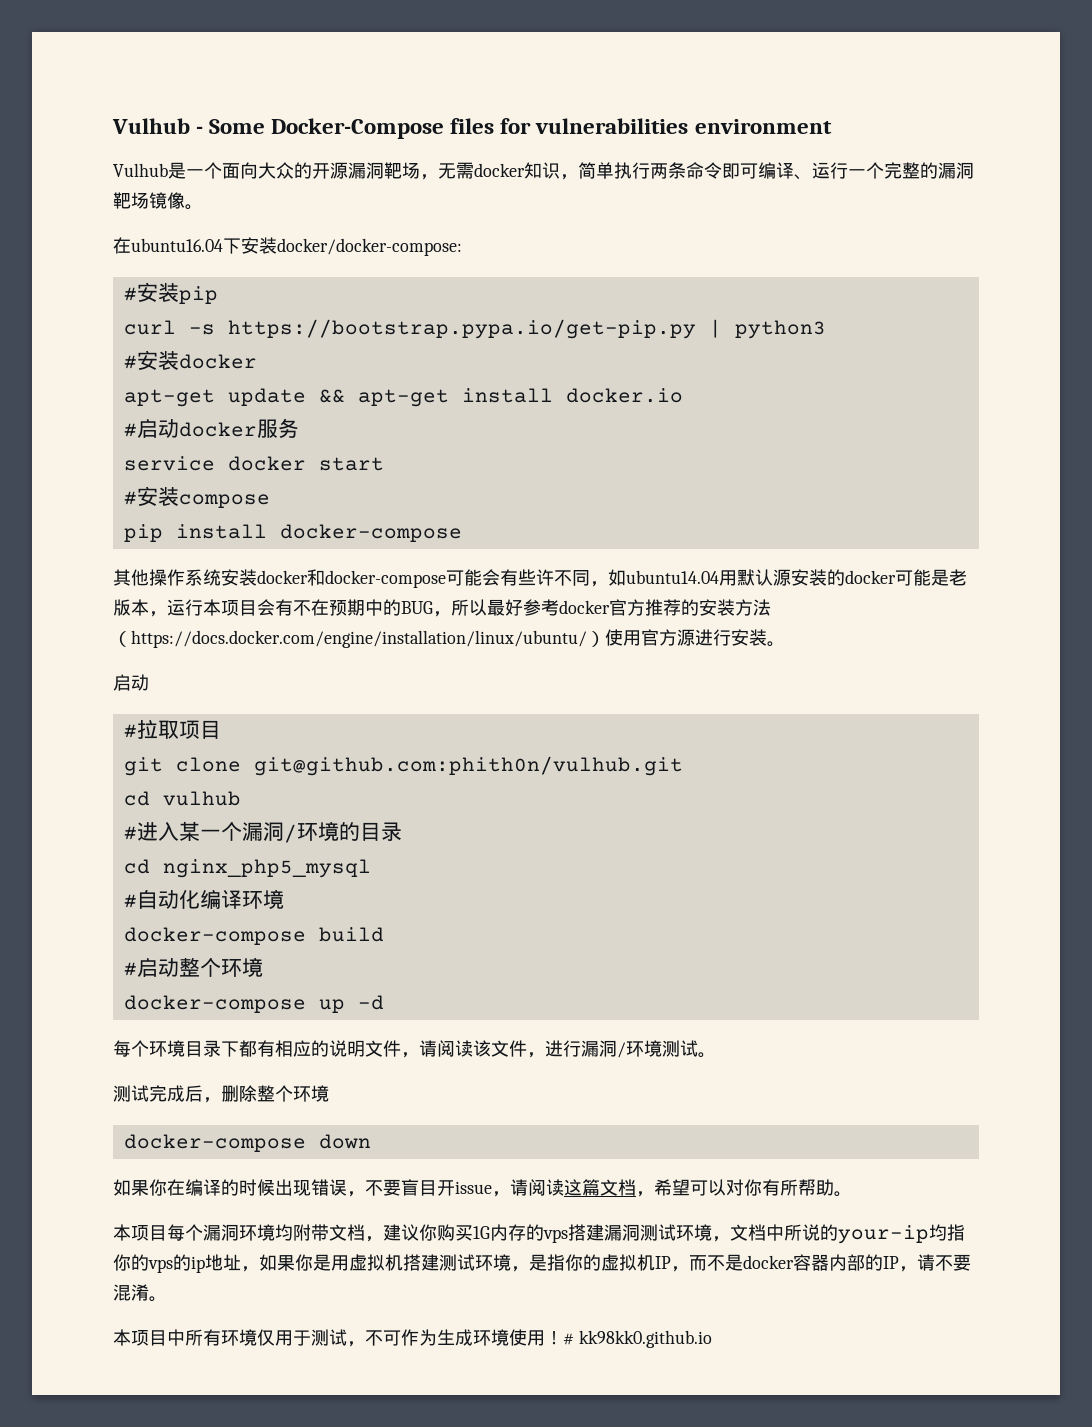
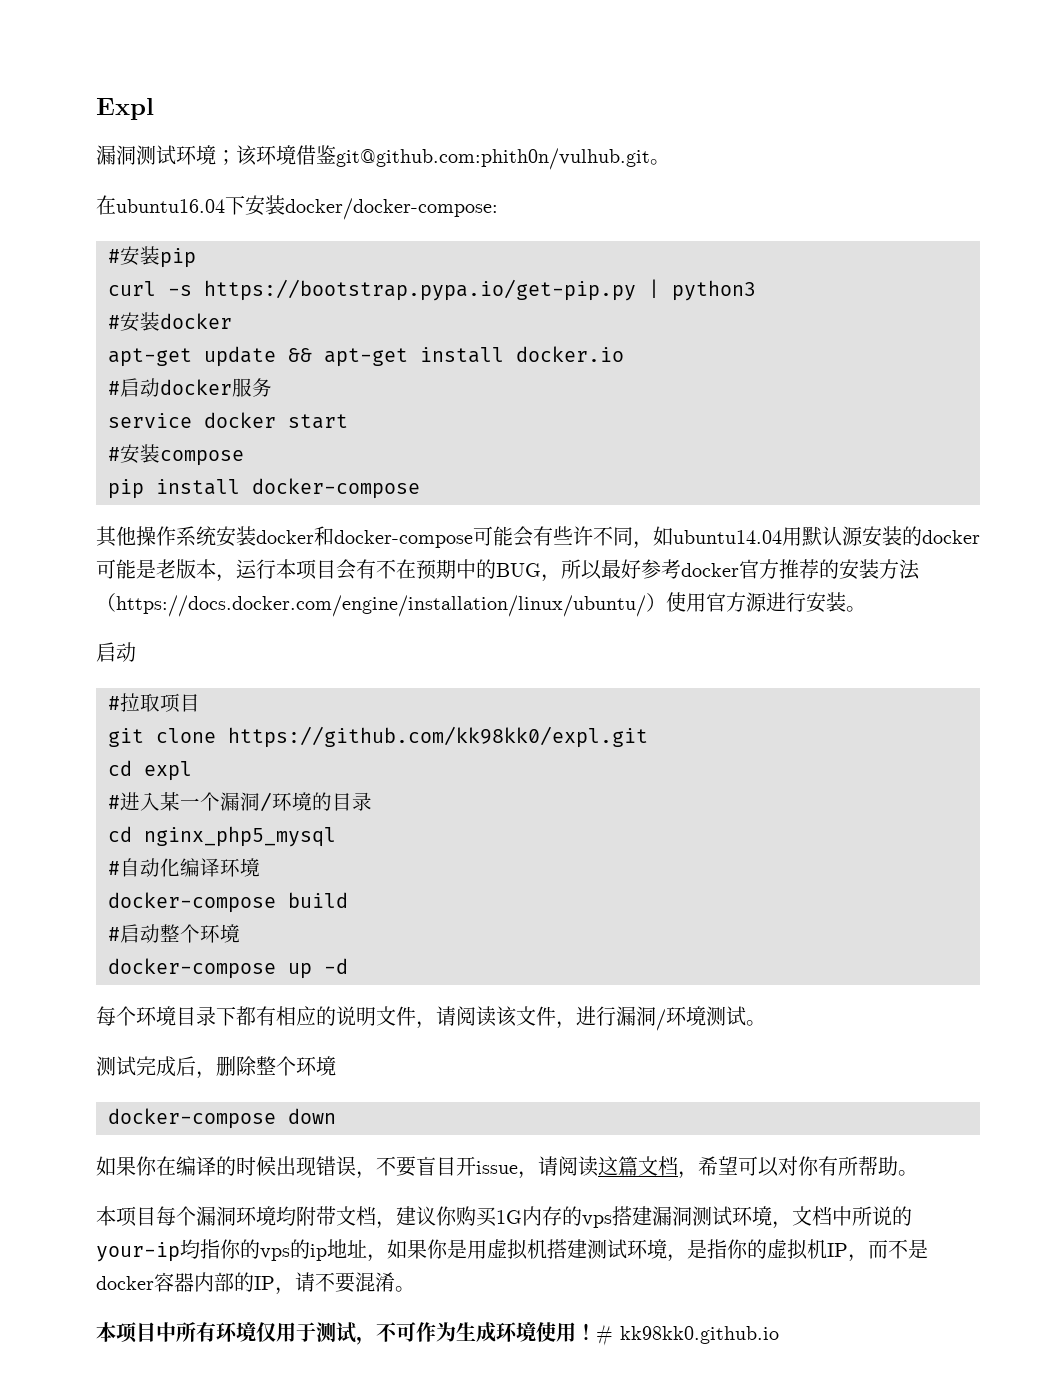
[112,118,832,139] [113,162,974,180] [113,192,185,209] Vulhub - Some Docker-Compose files for vulnerabilities environment // Vulhub是一个面向大众的开源漏洞靶场，无需docker知识，简单执行两条命令即可编译、运行一个完整的漏洞靶场镜像 -> [96,98,154,120] [96,145,650,170] Expl // 漏洞测试环境；该环境借鉴git@github.com:phith0n/vulhub.git
[253,756,683,776] [123,791,241,806] git@github.com:phith0n/vulhub.git // cd vulhub -> [228,726,648,748] [108,760,192,781] https://github.com/kk98kk0/expl.git // cd expl

